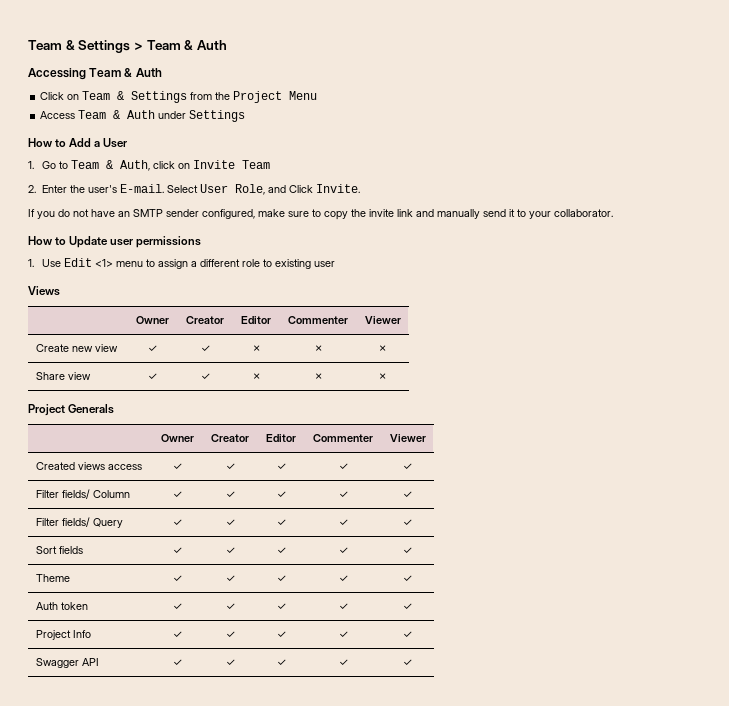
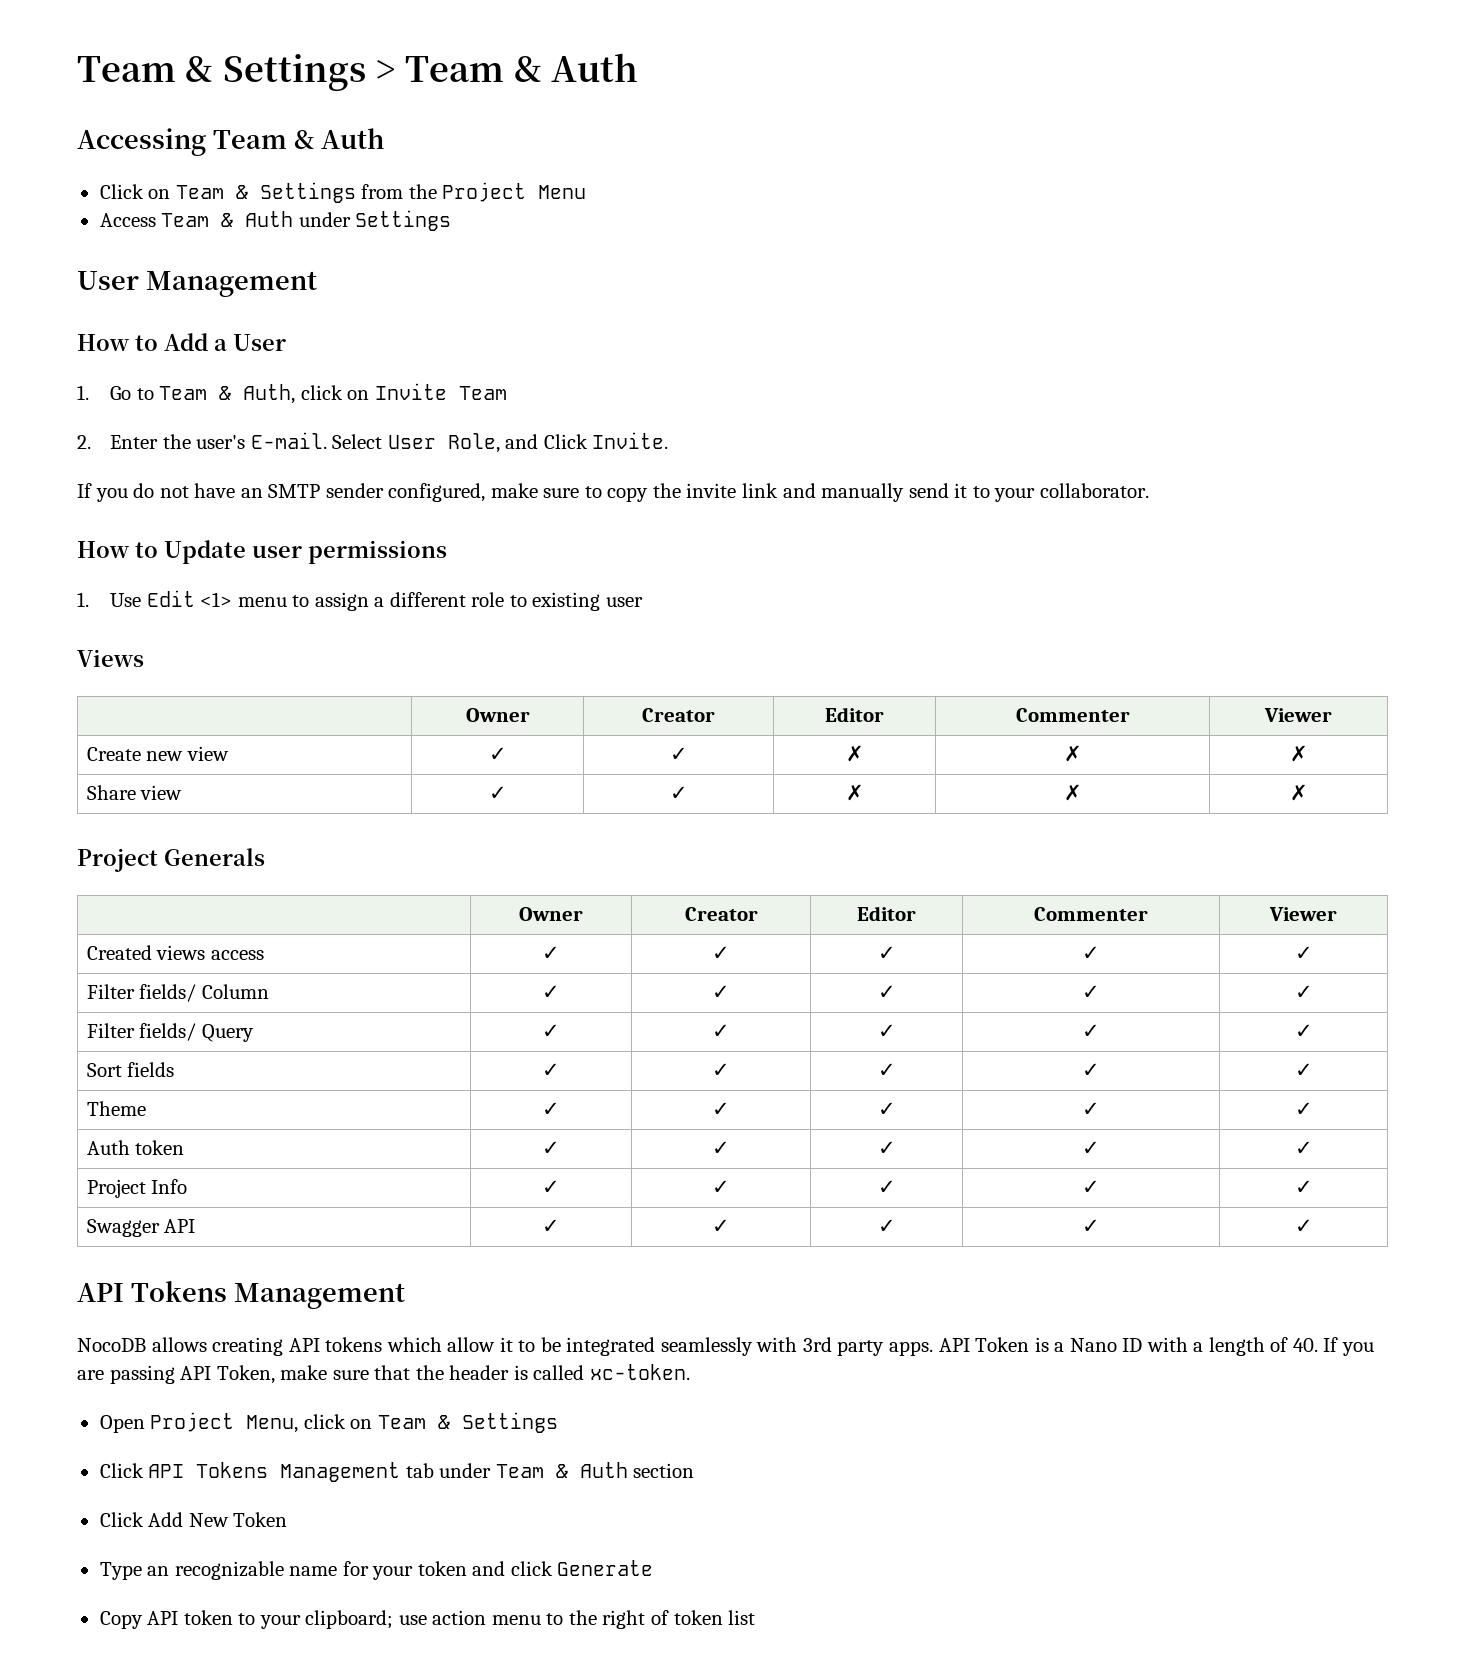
(246, 116) none -> [77,271,317,297] // User Management
(412, 662) none -> [77,1281,405,1309] [77,1337,1374,1356] [77,1364,690,1384] [99,1412,558,1433] [99,1462,695,1482] [99,1512,288,1527] [99,1560,654,1580] [99,1610,756,1629] // API Tokens Management // NocoDB allows creating API tokens which allow it to be integrated seamlessly with 3rd party apps. API Token is a Nano ID with a length of 40. If you are passing API Token, make sure that the header is called xc-token. // Open Project Menu, click on Team & Settings // Click API Tokens Management tab under Team & Auth section // Click Add New Token // Type an recognizable name for your token and click Generate // Copy API token to your clipboard; use action menu to the right of token list

